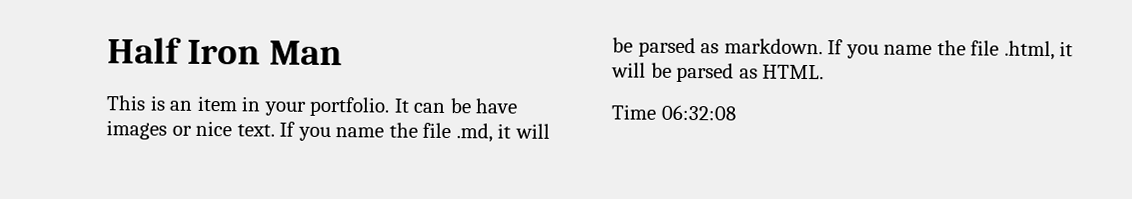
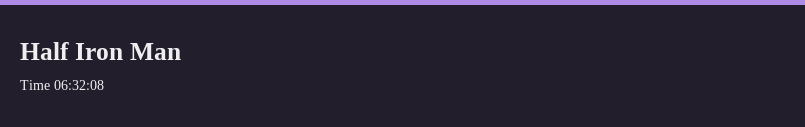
[106,95,519,117] [106,120,550,143] [612,37,1074,61] [611,62,825,83] // This is an item in your portfolio. It can be have images or nice text. If you name the file .md, it will be parsed as markdown. If you name the file .html, it will be parsed as HTML. -> (181, 51) none

